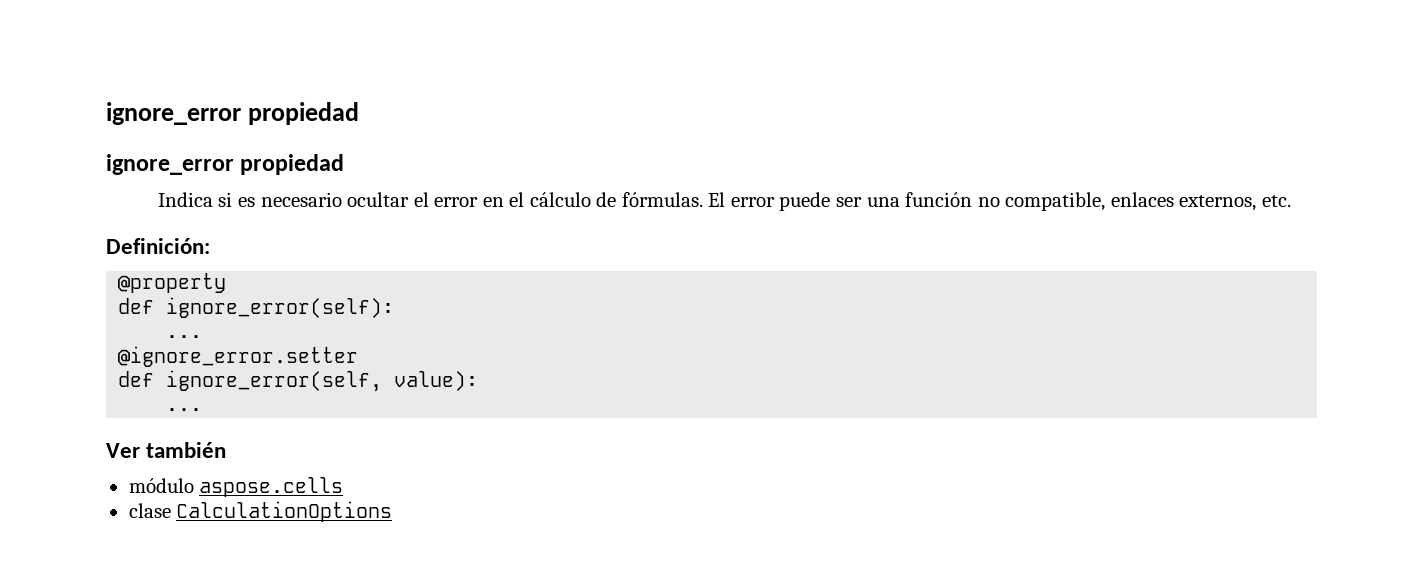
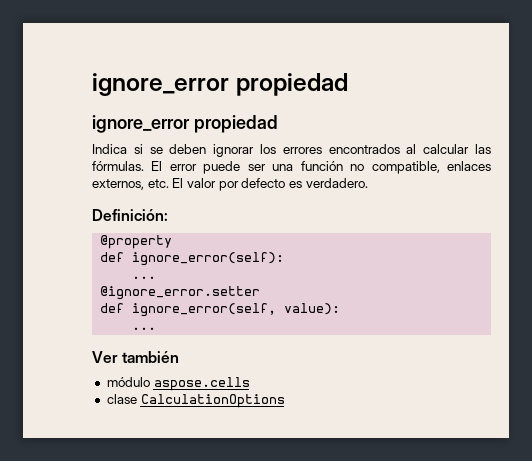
[238,192,617,207] es necesario ocultar el error en el cálculo de -> [149,144,492,157] se deben ignorar los errores encontrados al calcular las
(1291, 201) none -> [172,178,368,191] El valor por defecto es verdadero.

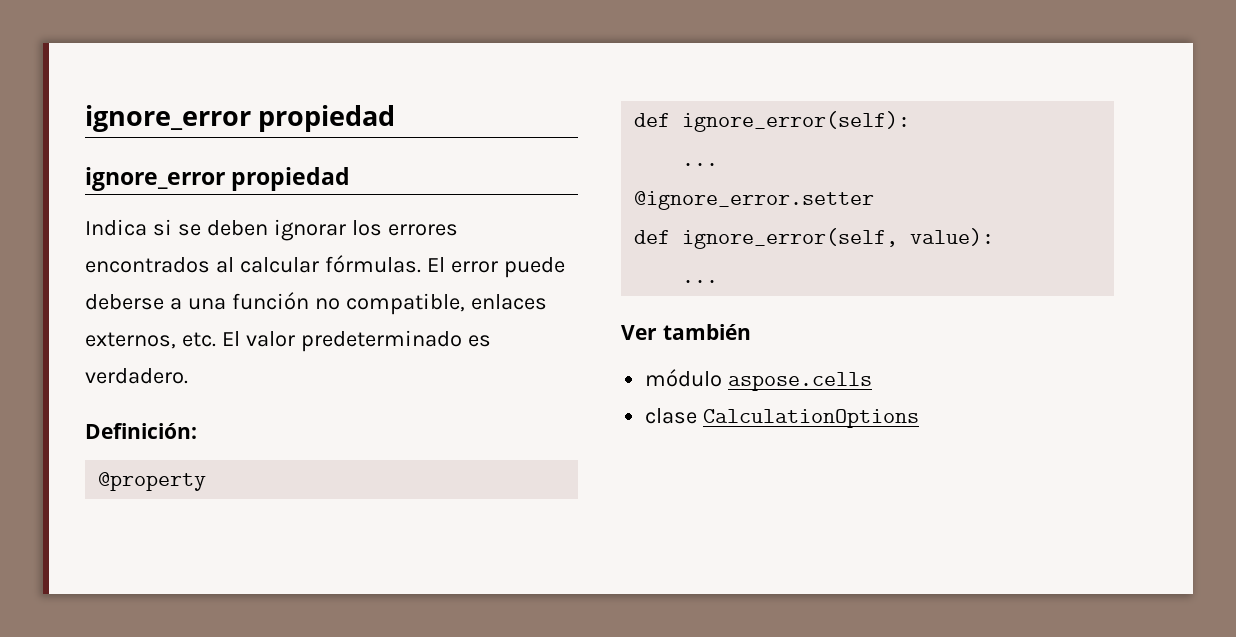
[475,144,492,154] las -> (319, 265) none
[247,164,266,171] ser -> [85,294,182,310] deberse a
[218,178,286,191] por defecto -> [300,330,462,352] predeterminado

